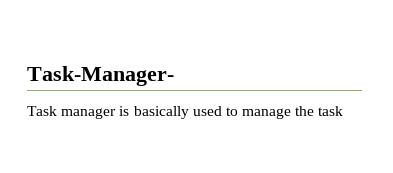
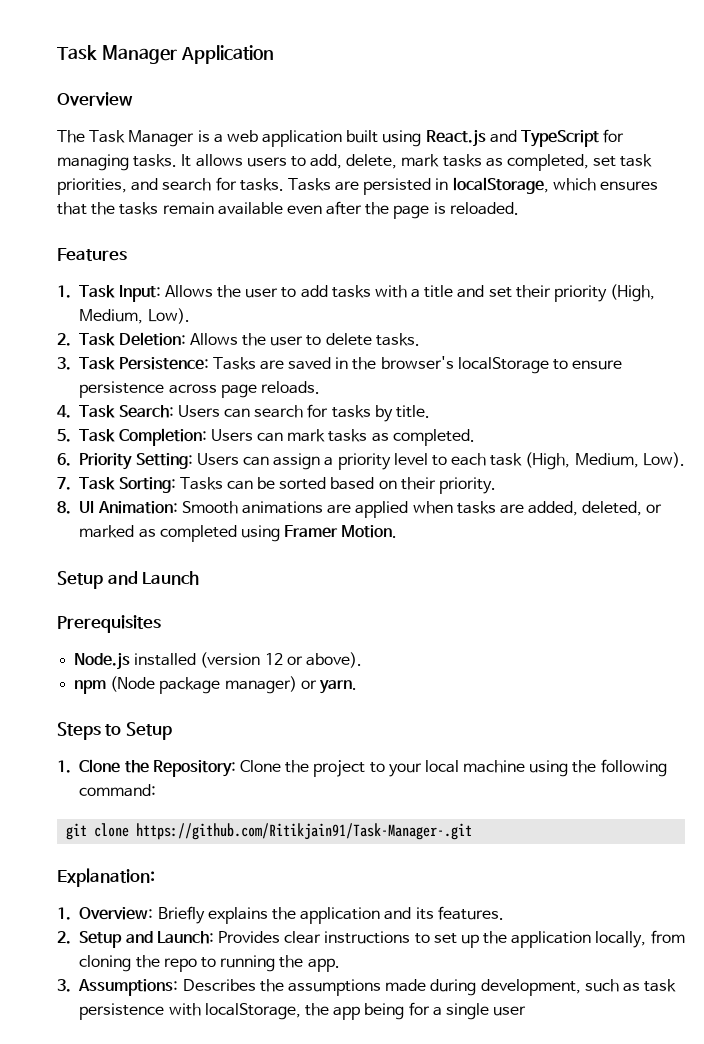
[27,66,174,86] [27,106,344,119] Task-Manager- // Task manager is basically used to manage the task -> [57,45,274,64] [57,92,133,106] [57,129,625,147] [57,154,653,171] [57,177,659,195] [57,201,519,219] [57,248,127,261] [57,284,656,302] [79,308,190,324] [57,332,420,346] [57,356,623,374] [79,381,320,398] [57,404,430,422] [57,428,475,446] [57,452,685,470] [57,477,497,494] [57,501,663,518] [79,525,398,542] [57,571,200,589] [57,615,161,633] [74,652,362,670] [74,676,357,694] [57,722,172,740] [57,759,667,777] [79,784,157,797] [66,823,473,840] [57,868,155,887] [57,906,504,924] [57,930,685,948] [79,955,340,972] [57,979,677,996] [79,1002,527,1020] Task Manager Application // Overview // The Task Manager is a web application built using React.js and TypeScript for managing tasks. It allows users to add, delete, mark tasks as completed, set task priorities, and search for tasks. Tasks are persisted in localStorage, which ensures that the tasks remain available even after the page is reloaded. // Features // 1. Task Input: Allows the user to add tasks with a title and set their priority (High, Medium, Low). // 2. Task Deletion: Allows the user to delete tasks. // 3. Task Persistence: Tasks are saved in the browser's localStorage to ensure persistence across page reloads. // 4. Task Search: Users can search for tasks by title. // 5. Task Completion: Users can mark tasks as completed. // 6. Priority Setting: Users can assign a priority level to each task (High, Medium, Low). // 7. Task Sorting: Tasks can be sorted based on their priority. // 8. UI Animation: Smooth animations are applied when tasks are added, deleted, or marked as completed using Framer Motion. // Setup and Launch // Prerequisites // Node.js installed (version 12 or above). // npm (Node package manager) or yarn. // Steps to Setup // 1. Clone the Repository: Clone the project to your local machine using the following command: // git clone https://github.com/Ritikjain91/Task-Manager-.git // Explanation: // 1. Overview: Briefly explains the application and its features. // 2. Setup and Launch: Provides clear instructions to set up the application locally, from cloning the repo to running the app. // 3. Assumptions: Describes the assumptions made during development, such as task persistence with localStorage, the app being for a single user

